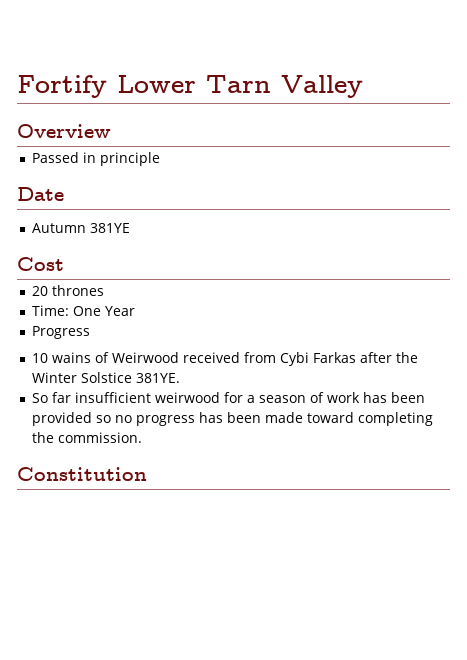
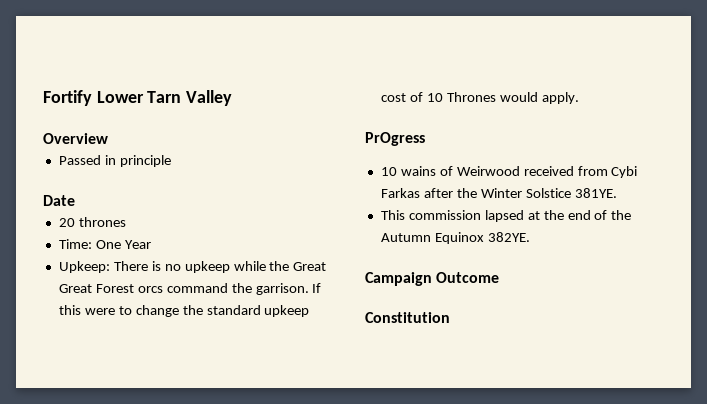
[32,223,131,233] [17,257,64,271] // Autumn 381YE // Cost -> (75, 200) none
[32,326,91,339] Progress -> [58,261,327,273] [58,283,322,295] [58,305,310,317] [380,92,579,104] [365,132,425,146] Upkeep: There is no upkeep while the Great Great Forest orcs command the garrison. If this were to change the standard upkeep cost of 10 Thrones would apply. // PrOgress
[32,392,426,403] [32,412,434,426] [32,432,143,443] So far insufficient weirwood for a season of work has been provided so no progress has been made toward completing the commission. -> [380,210,632,222] [380,232,530,244] [365,272,500,286] This commission lapsed at the end of the Autumn Equinox 382YE. // Campaign Outcome

